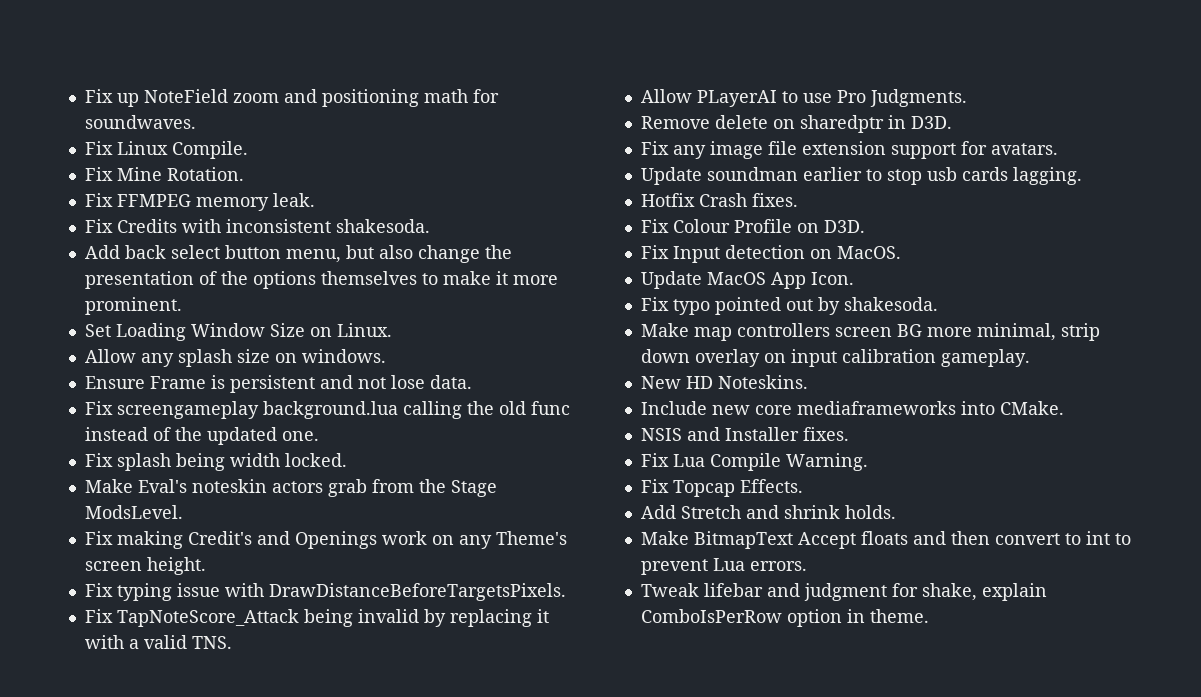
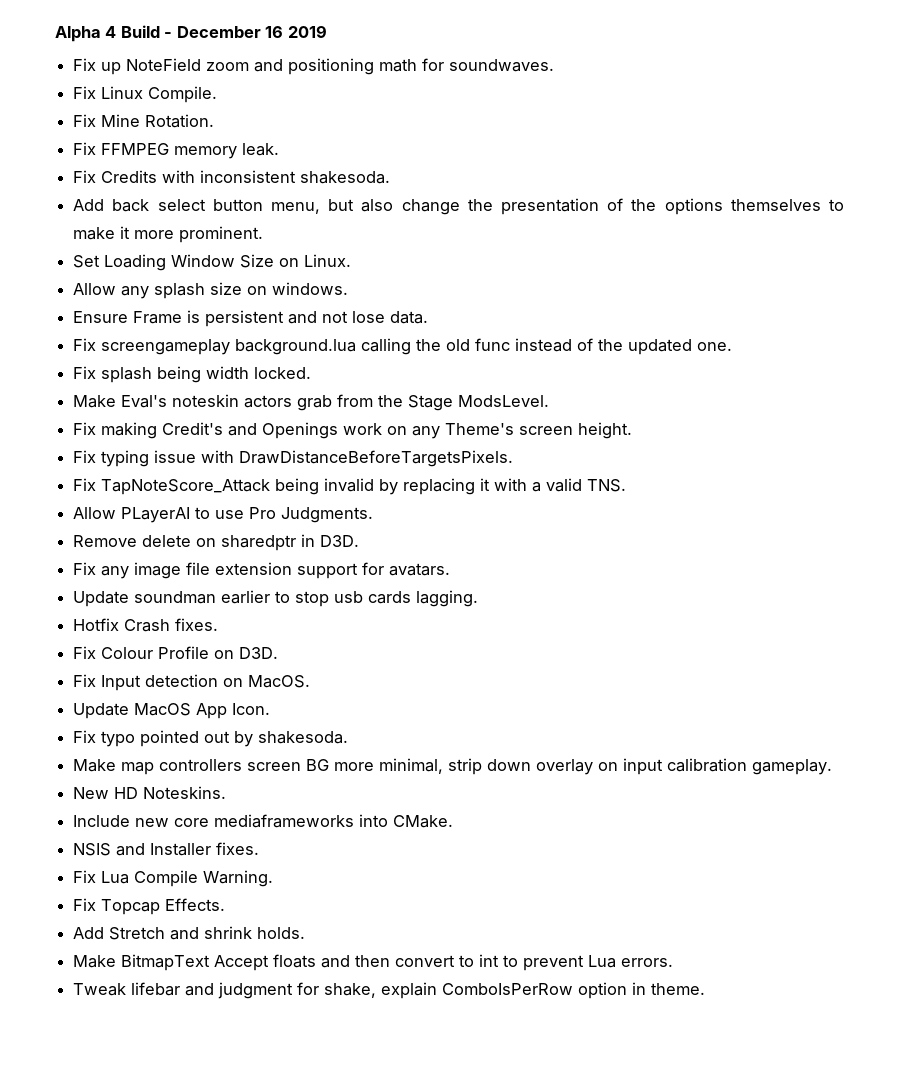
(84, 96) none -> [55,25,327,42] Alpha 4 Build - December 16 2019 //

